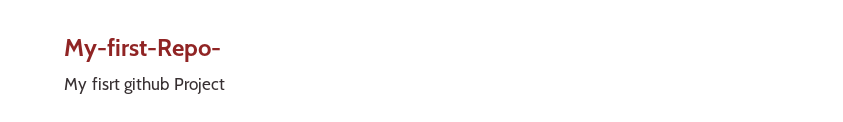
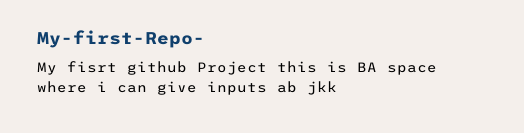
(225, 86) none -> [277,61,437,75] [37,81,337,95] this is BA space where i can give inputs ab jkk

